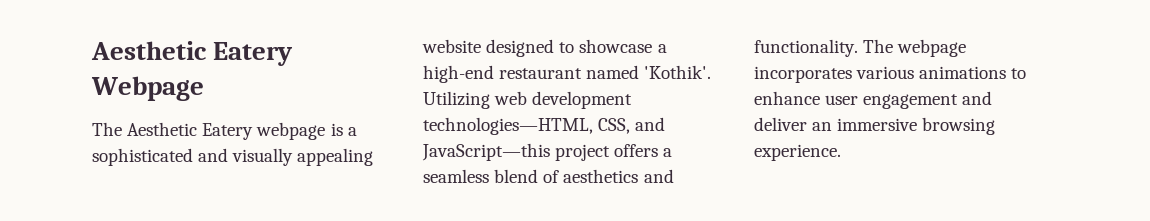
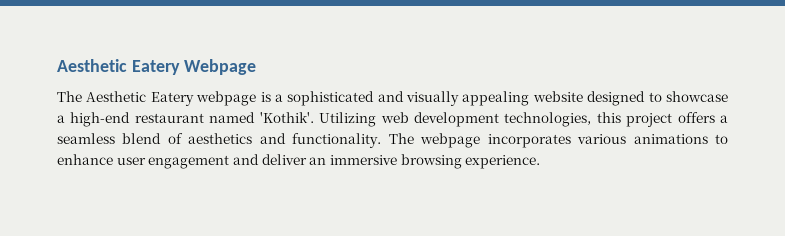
[423,117,666,135] [422,143,550,161] technologies—HTML, CSS, and JavaScript—this -> [504,112,621,127] technologies, this

